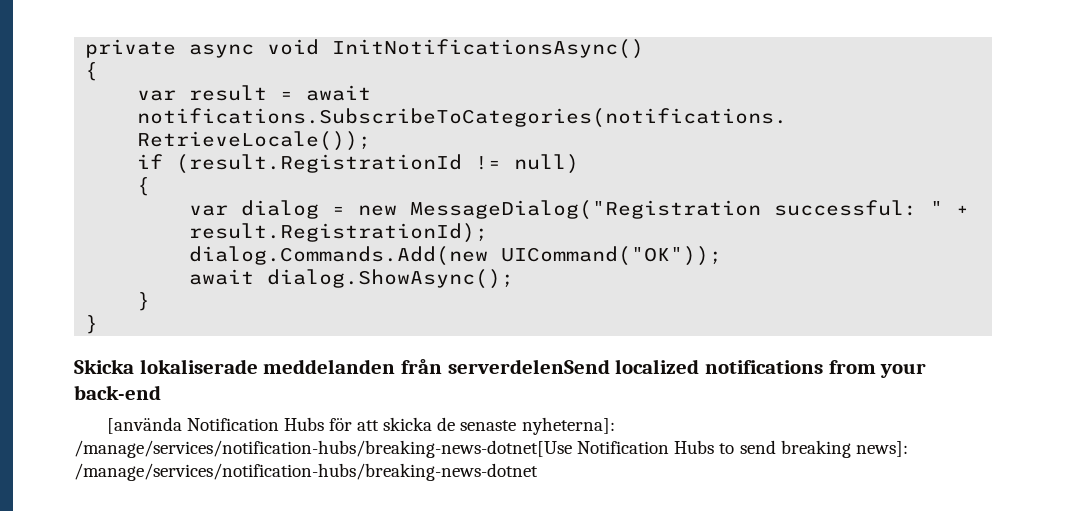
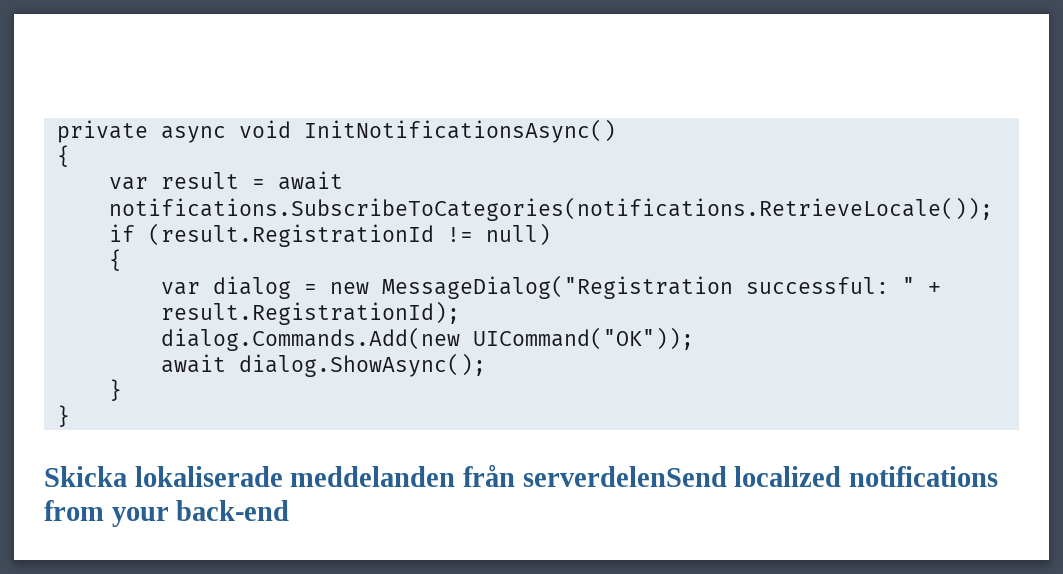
[106,417,615,435] [74,440,908,458] [74,463,538,481] // [använda Notification Hubs för att skicka de senaste nyheterna]: /manage/services/notification-hubs/breaking-news-dotnet[Use Notification Hubs to send breaking news]: /manage/services/notification-hubs/breaking-news-dotnet -> (290, 510) none

